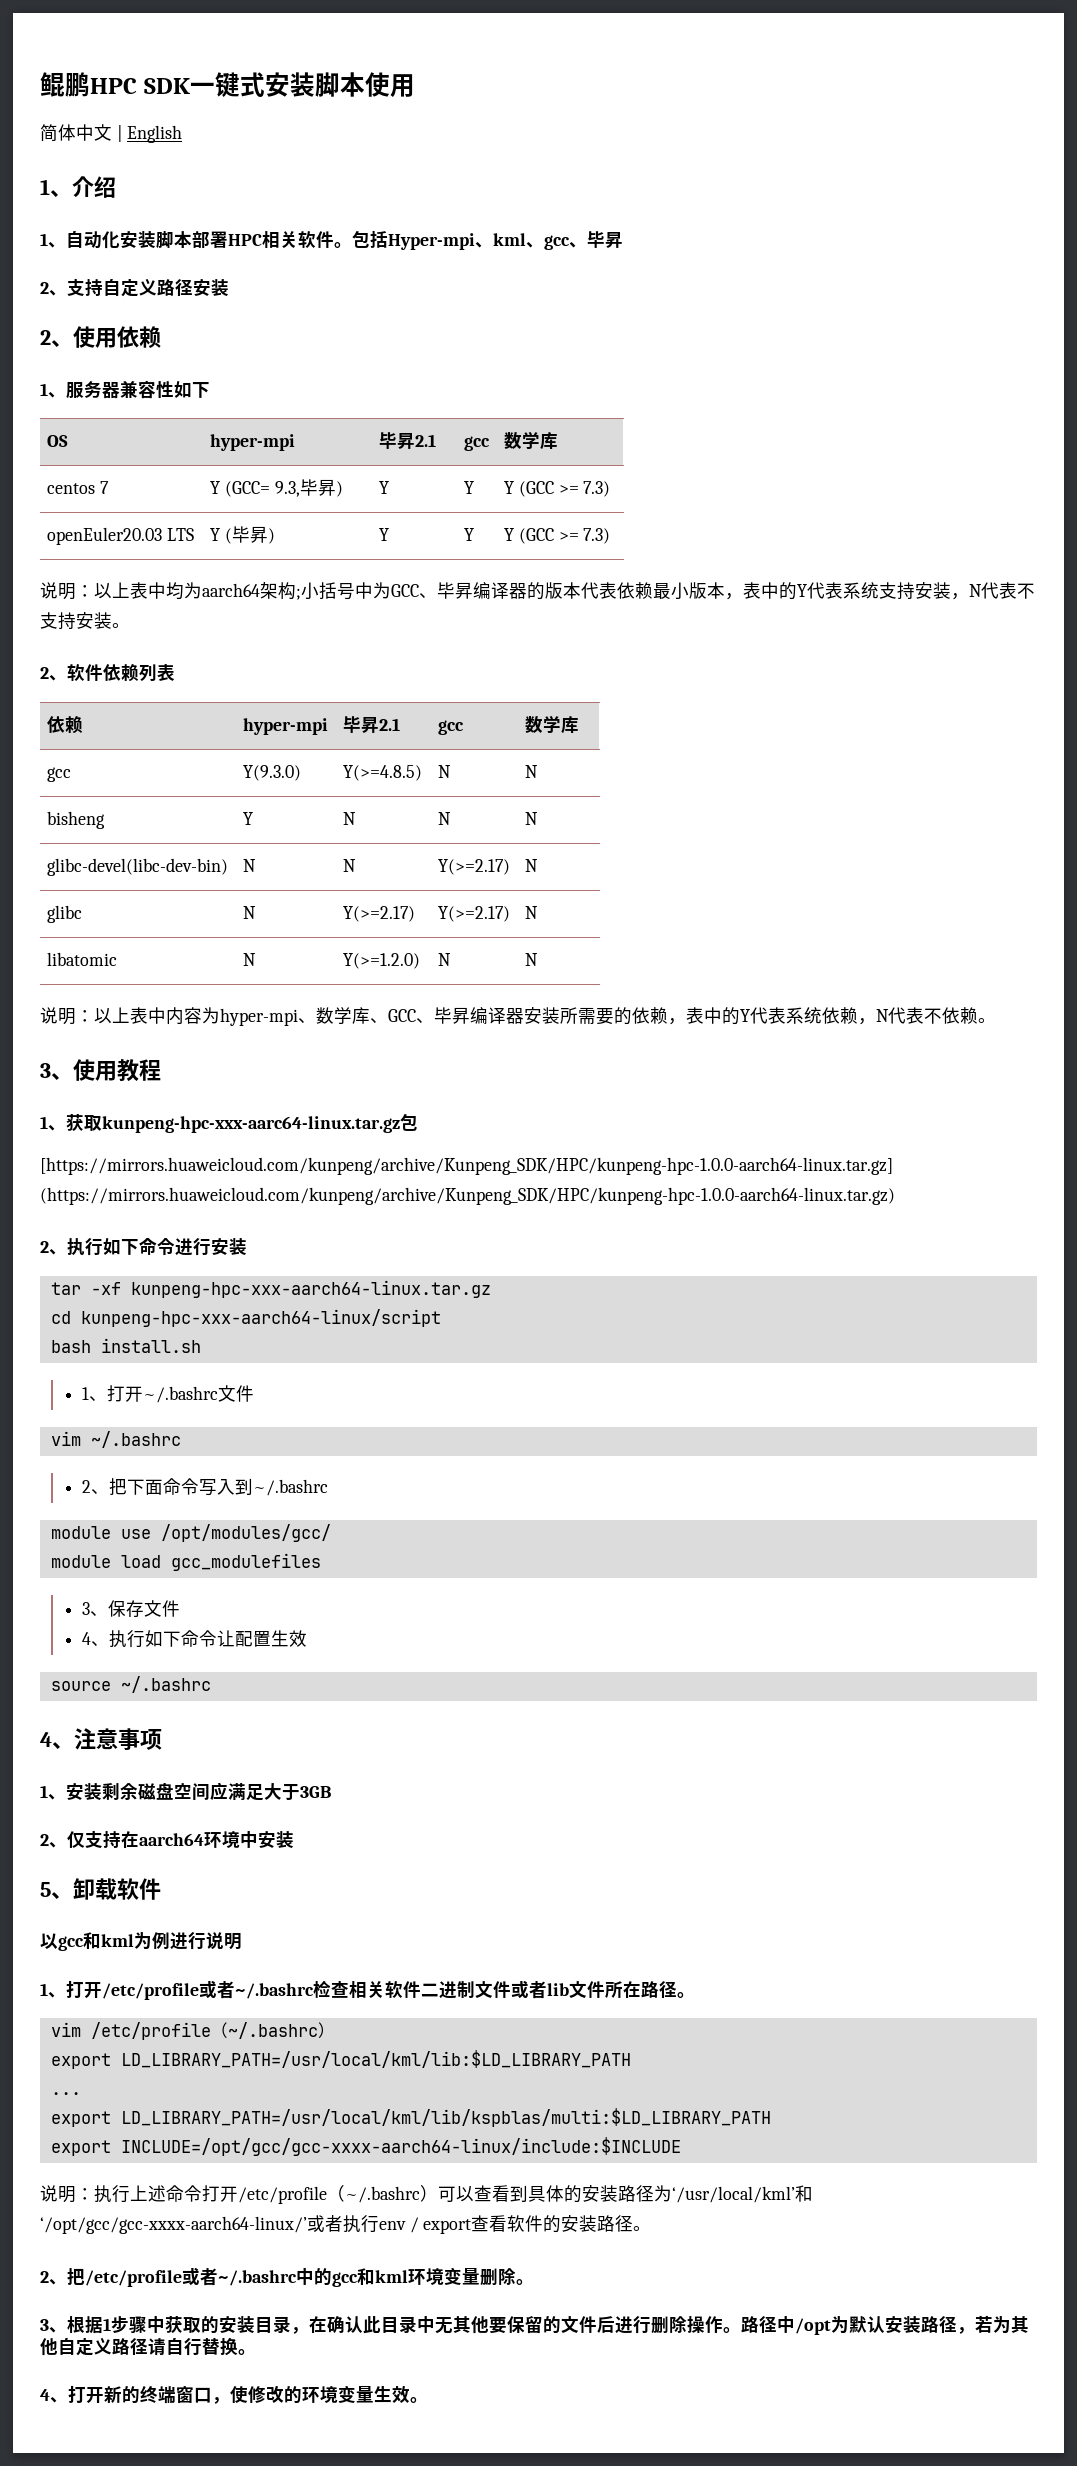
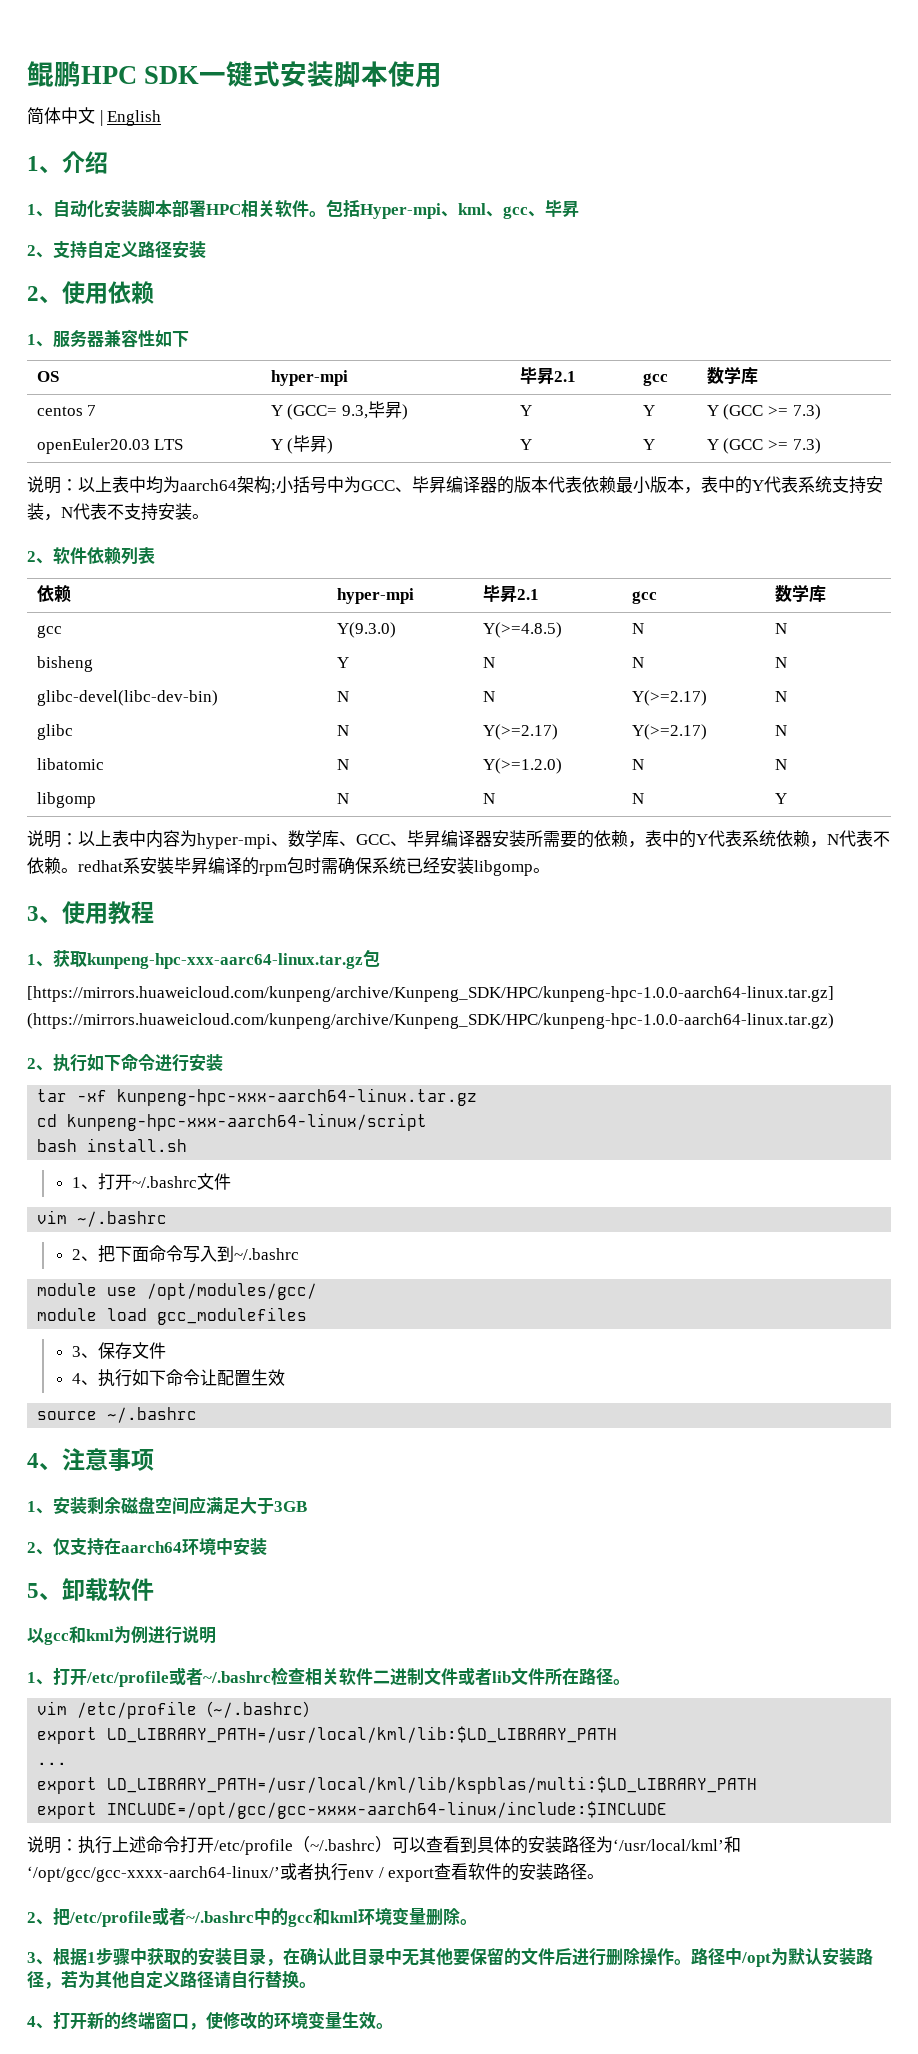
(539, 959) none -> [36,792,96,808] [336,793,349,804] [482,793,495,804] [631,793,644,804] [774,793,787,804] // libgomp | N | N | N | Y
(996, 1020) none -> [78,857,550,876] redhat系安裝毕昇编译的rpm包时需确保系统已经安装libgomp。

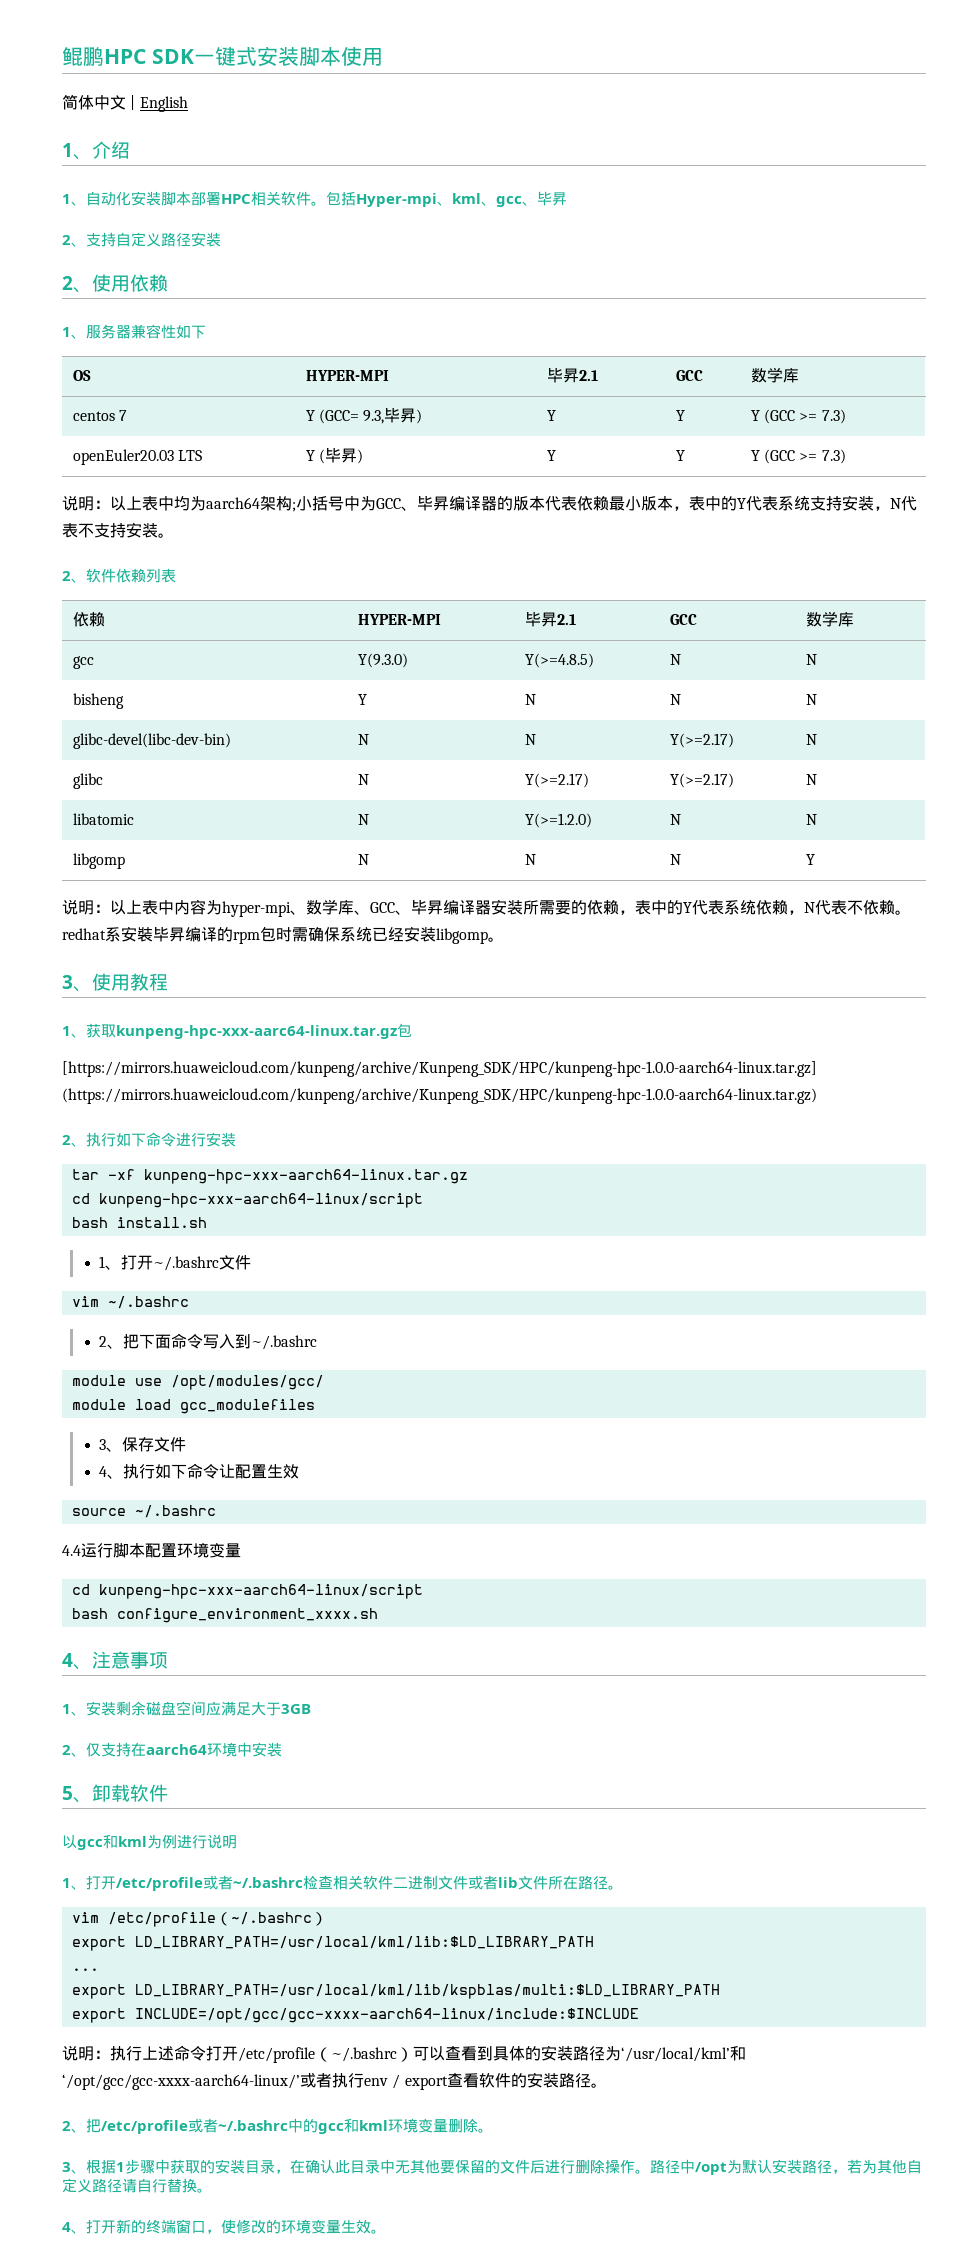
[270,370,348,386] [519,367,576,384] [642,373,668,386] hyper-mpi | 毕昇2.1 | gcc -> [305,370,389,381] [546,368,598,383] [675,370,703,381] HYPER-MPI | 毕昇2.1 | GCC
[336,588,414,604] [482,585,539,602] [631,591,657,604] hyper-mpi | 毕昇2.1 | gcc -> [357,614,441,625] [524,612,576,627] [669,614,697,625] HYPER-MPI | 毕昇2.1 | GCC
(198, 1415) none -> [62,1542,241,1558] [71,1584,423,1599] [71,1608,378,1623] // 4.4运行脚本配置环境变量 // cd kunpeng-hpc-xxx-aarch64-linux/script // bash configure_environment_xxxx.sh

